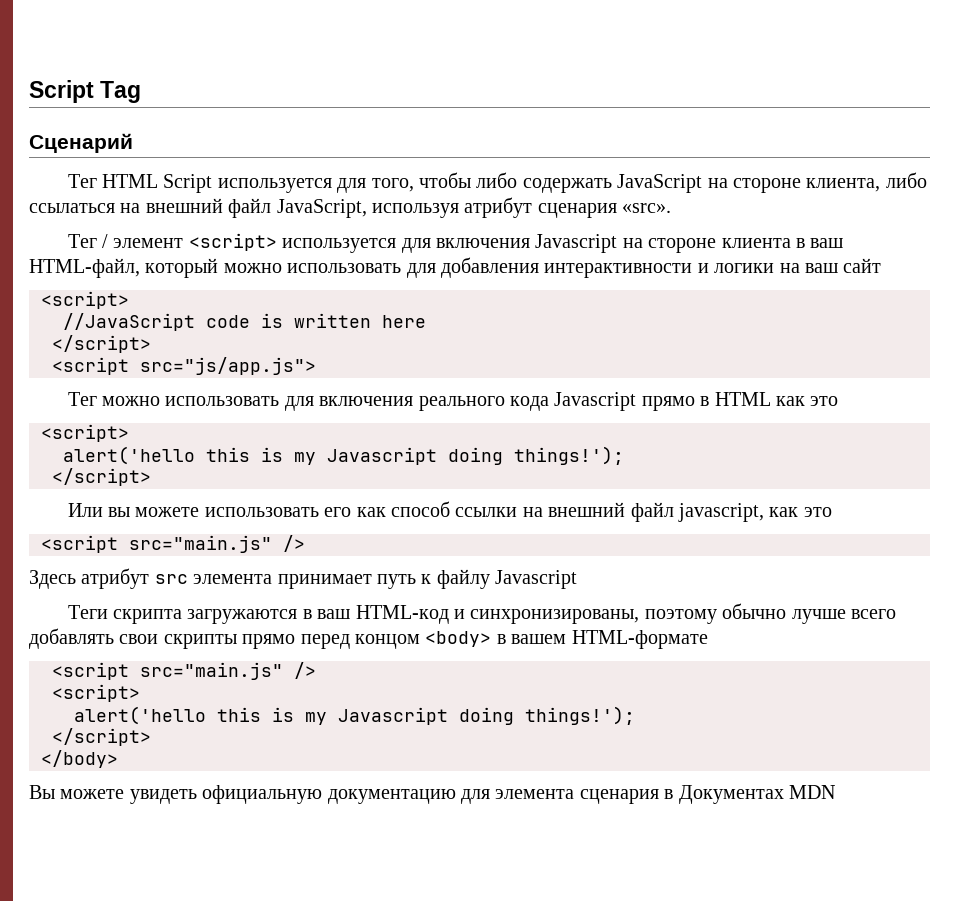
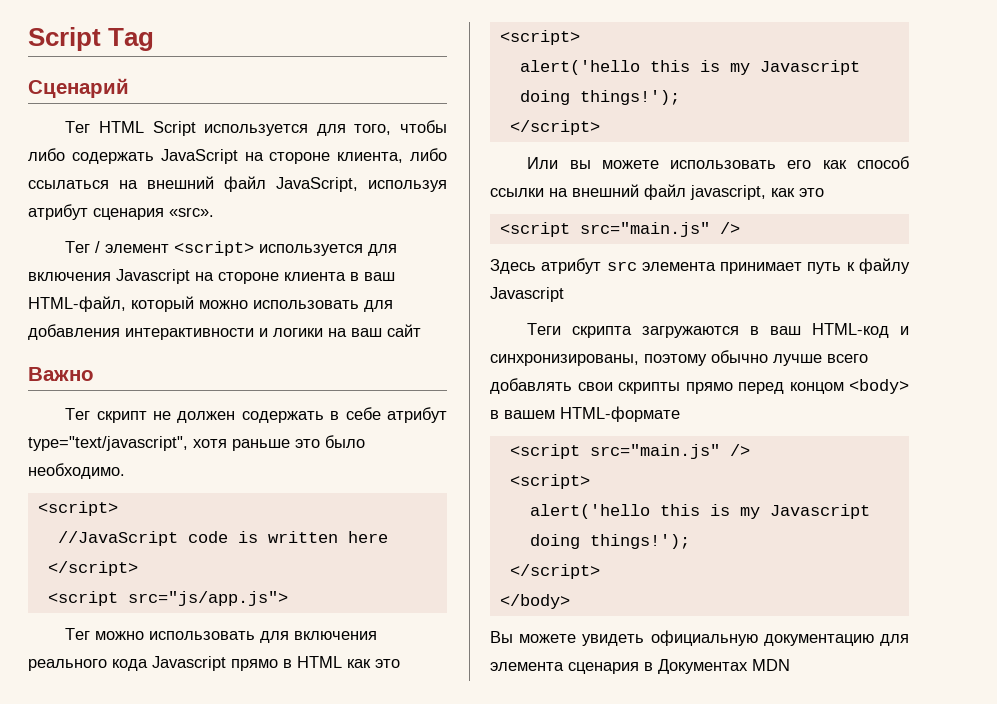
(882, 265) none -> [28,367,94,381] [65,407,448,423] [28,435,365,451] [28,463,125,479] // Важно // Тег скрипт не должен содержать в себе атрибут type="text/javascript", хотя раньше это было необходимо.

